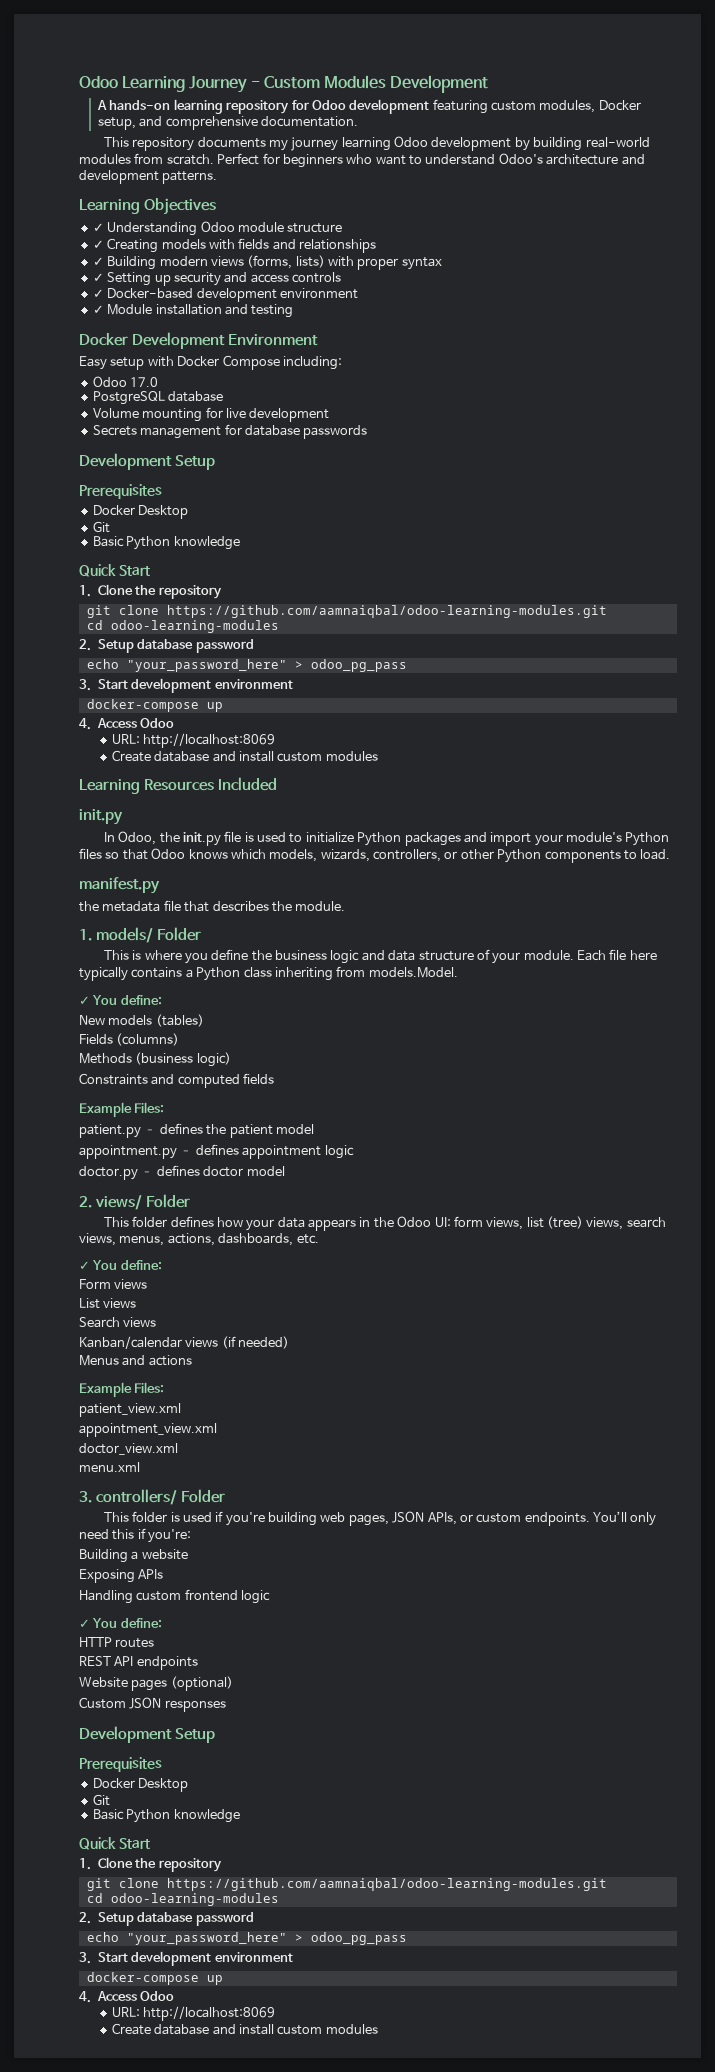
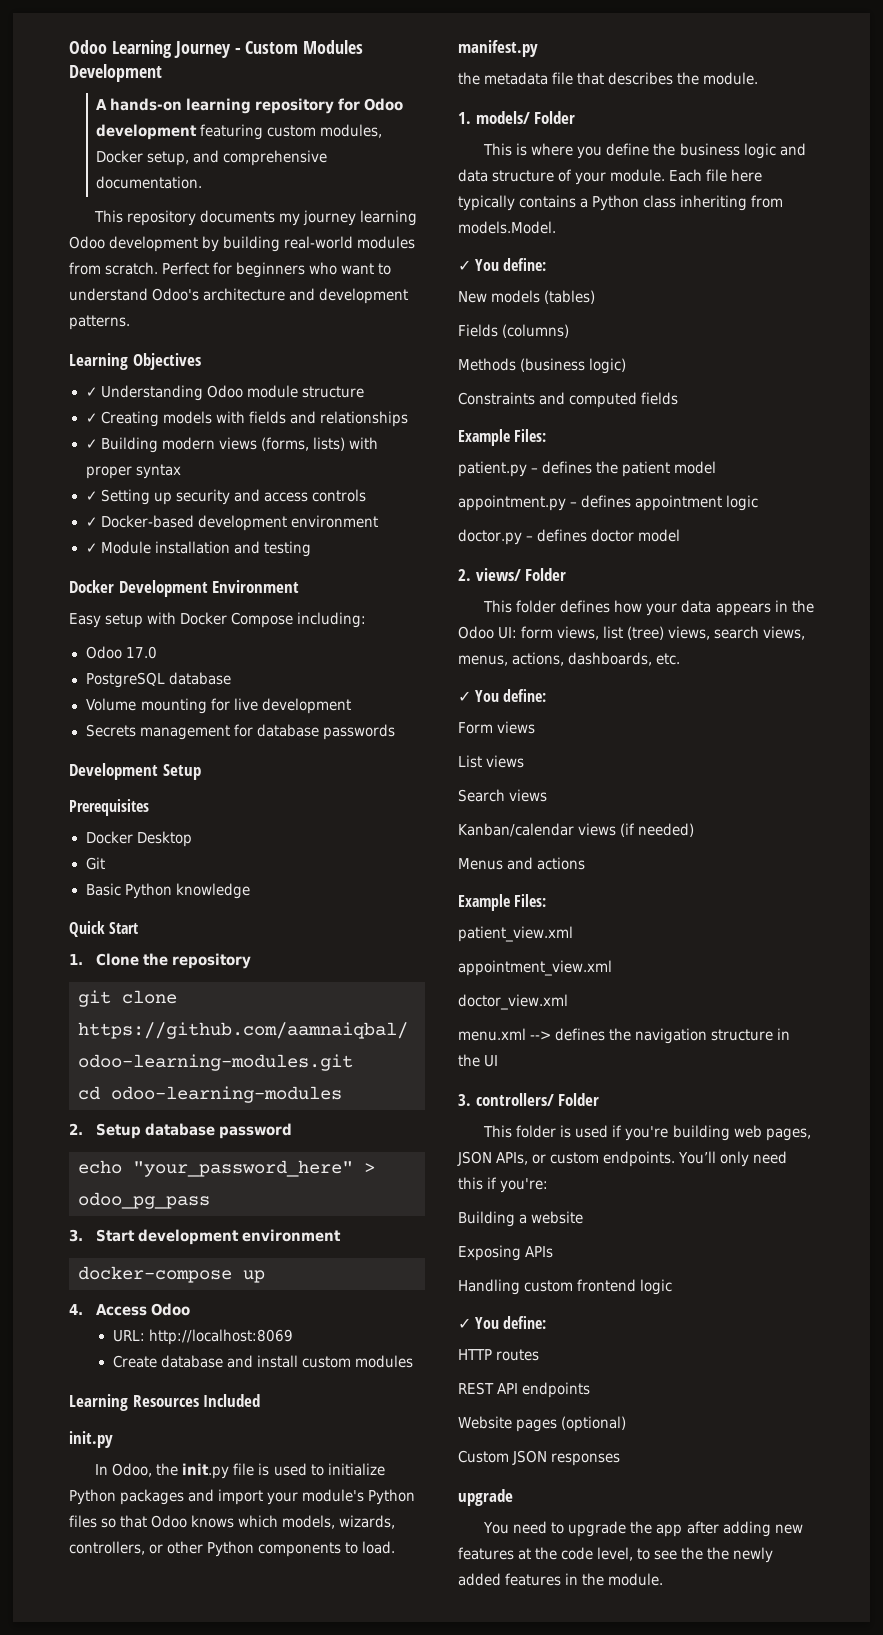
(140, 1467) none -> [530,1028,791,1044] [458,1054,499,1067] --> defines the navigation structure in the UI
[79,1726,215,1743] [79,1757,162,1772] [92,1778,189,1792] [92,1794,110,1806] [92,1809,240,1823] [79,1837,150,1850] [79,1857,222,1872] [86,1878,607,1891] [86,1893,279,1906] [79,1912,254,1926] [86,1932,407,1945] [79,1951,293,1966] [86,1972,223,1985] [79,1991,175,2003] [111,2006,276,2021] [111,2023,378,2035] Development Setup // Prerequisites // Docker Desktop // Git // Basic Python knowledge // Quick Start // 1. Clone the repository // git clone https://github.com/aamnaiqbal/odoo-learning-modules.git // cd odoo-learning-modules // 2. Setup database password // echo "your_password_here" > odoo_pg_pass // 3. Start development environment // docker-compose up // 4. Access Odoo // URL: http://localhost:8069 // Create database and install custom modules -> [458,1489,513,1506] [483,1521,803,1537] [458,1547,774,1563] [458,1573,664,1586] upgrade // You need to upgrade the app after adding new features at the code level, to see the the newly added features in the module.

